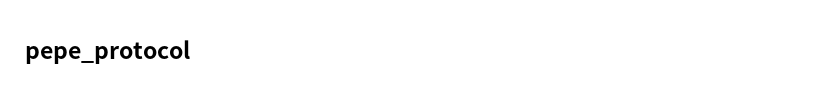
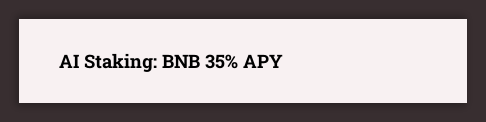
[25,40,190,64] pepe_protocol -> [59,53,283,72] AI Staking: BNB 35% APY

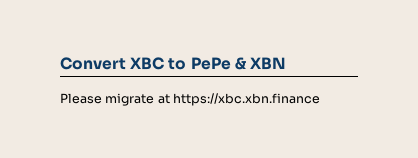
[59,53,283,72] AI Staking: BNB 35% APY -> [60,57,286,70] [60,93,321,106] Convert XBC to PePe & XBN // Please migrate at https://xbc.xbn.finance

